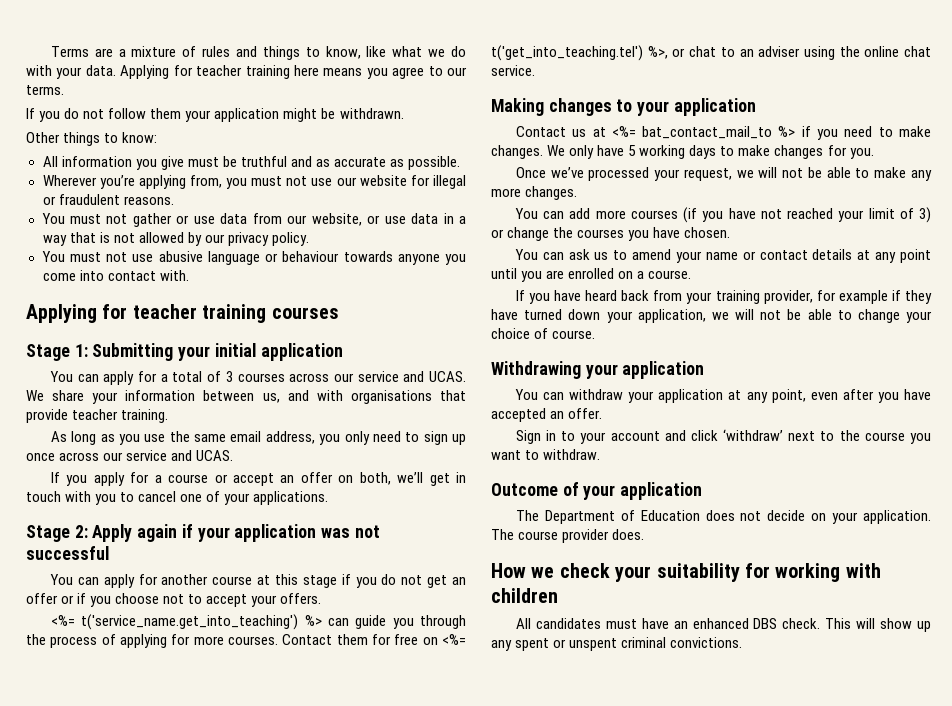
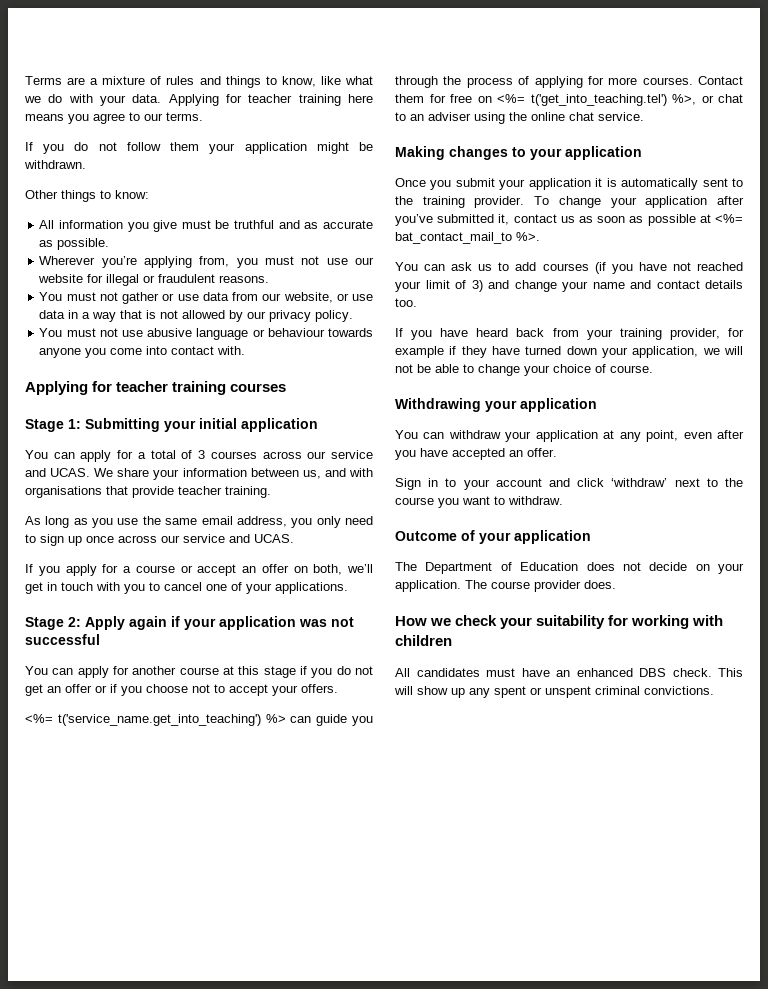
[515,126,931,140] [491,145,874,159] [515,167,932,181] [491,186,578,200] [514,208,626,219] Contact us at <%= bat_contact_mail_to %> if you need to make changes. We only have 5 working days to make changes for you. // Once we’ve processed your request, we will not be able to make any more changes. // You can add more -> [395,178,743,190] [395,196,744,208] [395,214,743,226] [395,232,540,244] [395,262,537,271] Once you submit your application it is automatically sent to the training provider. To change your application after you’ve submitted it, contact us as soon as possible at <%= bat_contact_mail_to %>. // You can ask us to add
[491,227,731,241] [514,249,672,260] or change the courses you have chosen. // You can ask us to amend -> [488,280,557,292] and change
[742,251,756,260] or -> [630,280,651,289] and
[857,249,932,263] [491,268,692,282] at any point until you are enrolled on a course. -> [395,298,417,307] too.

